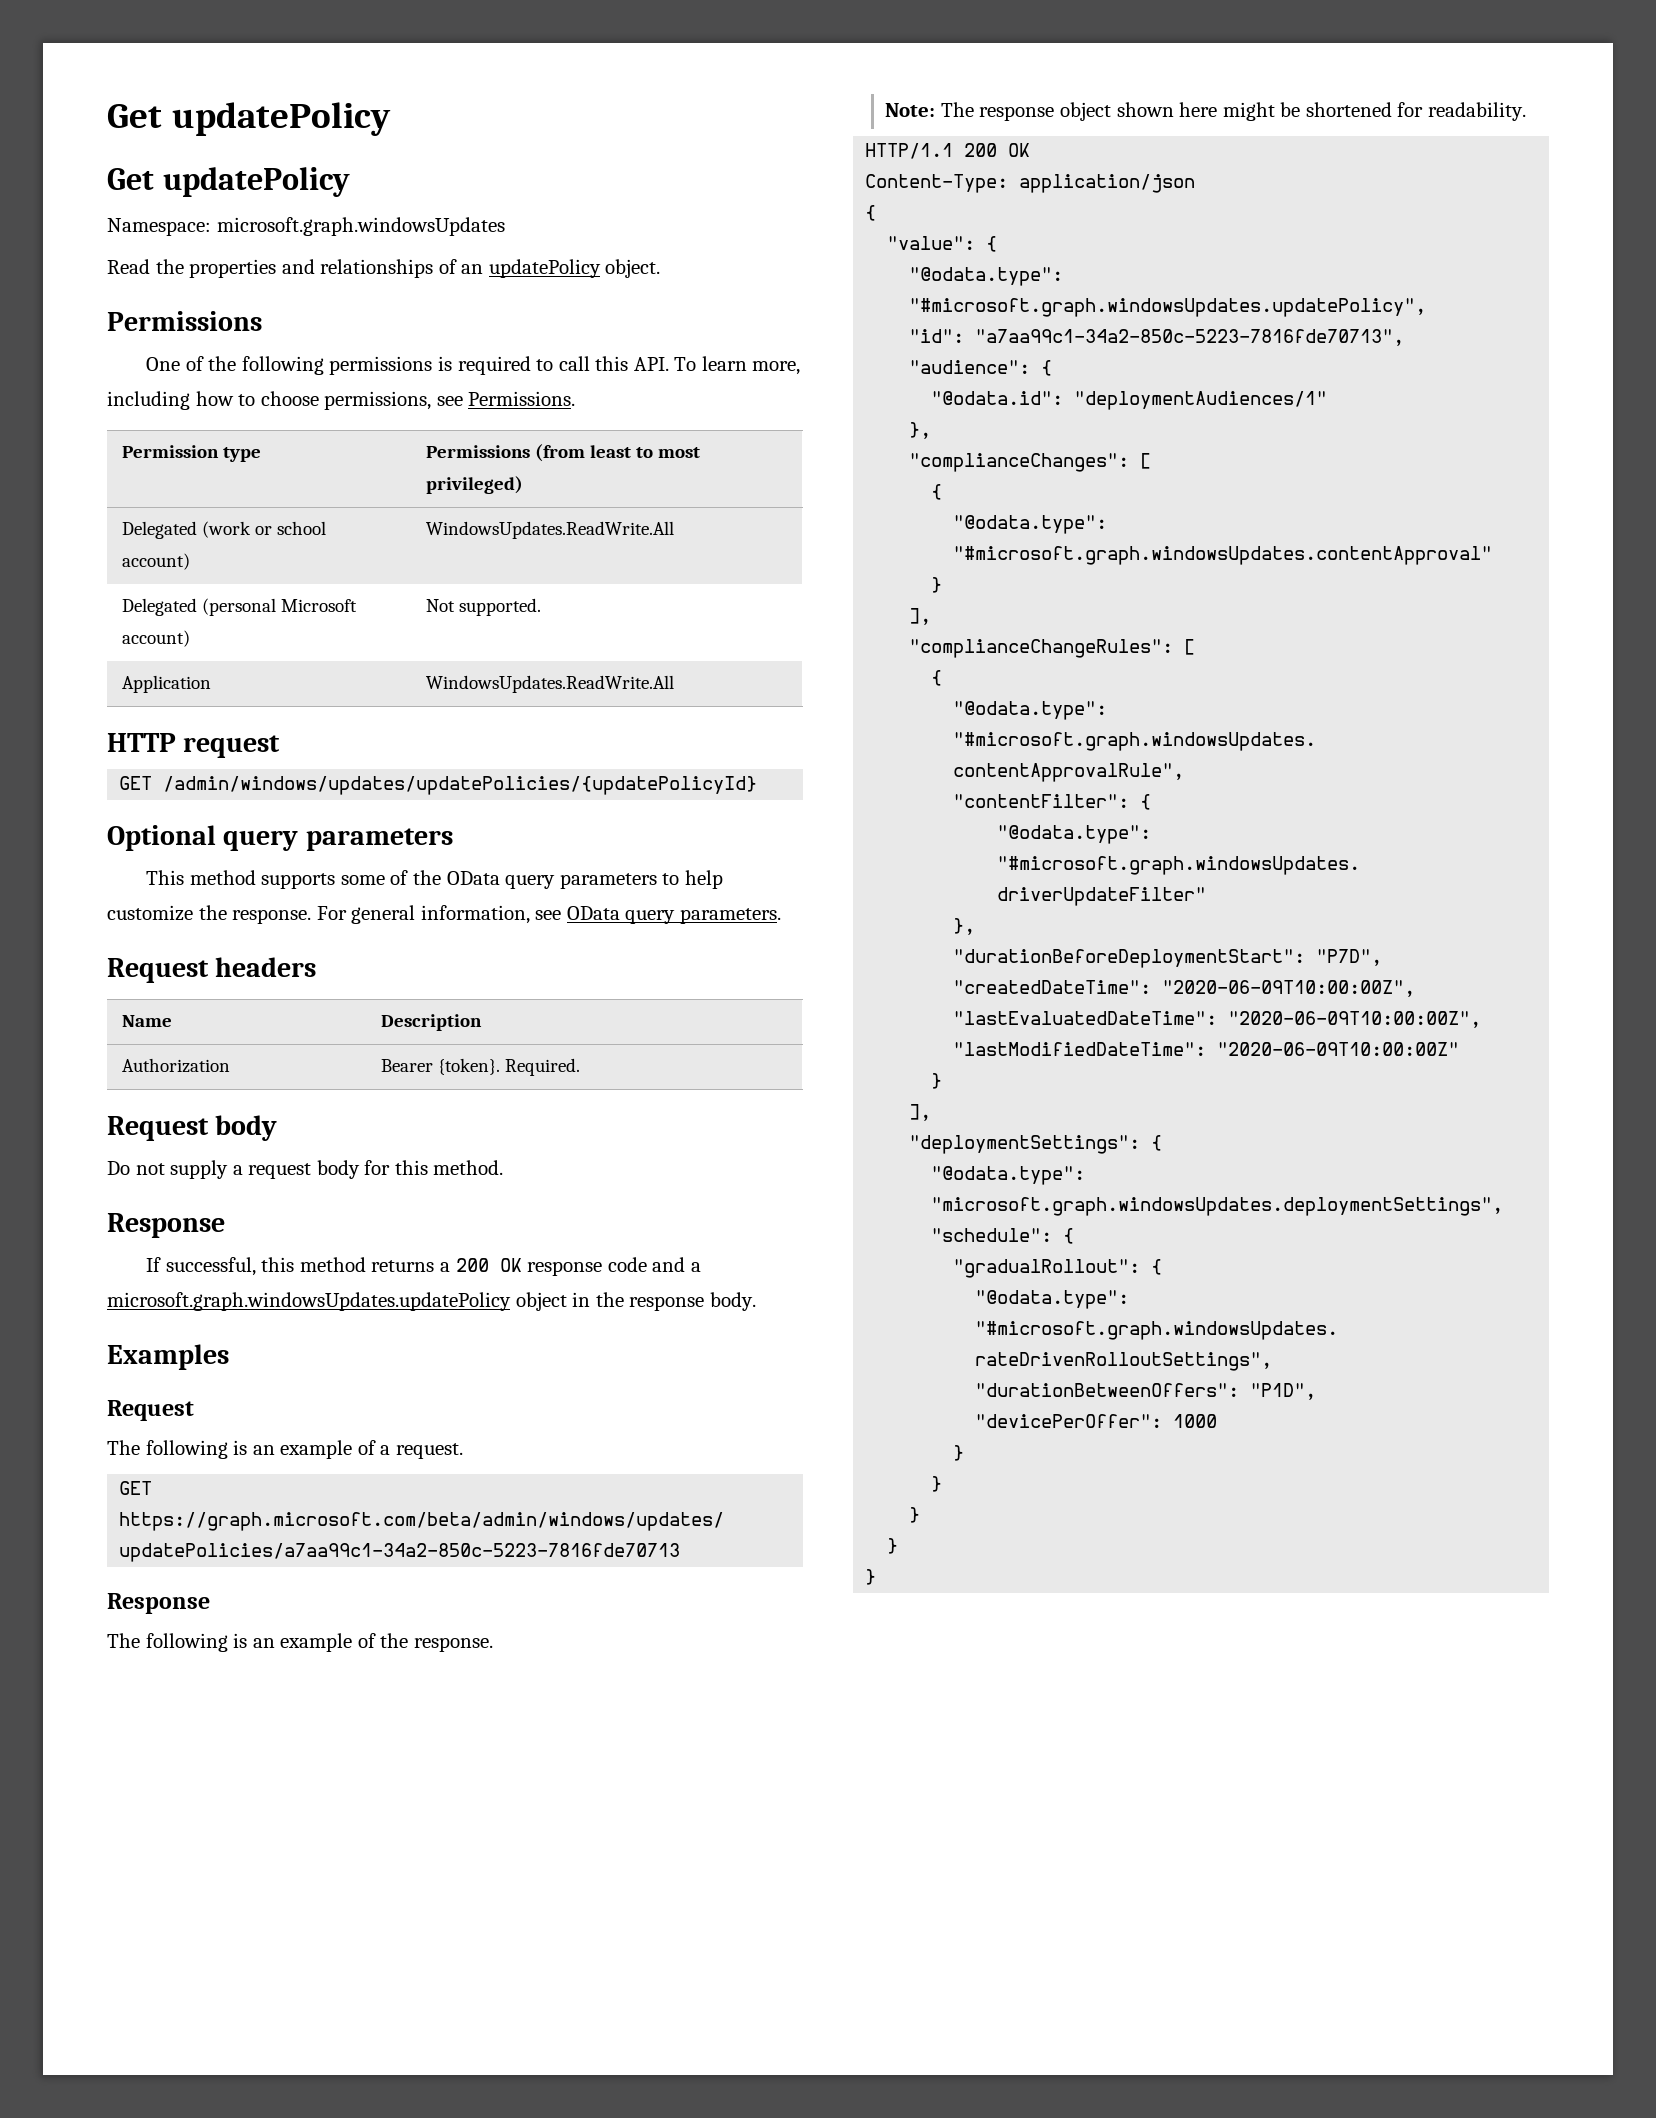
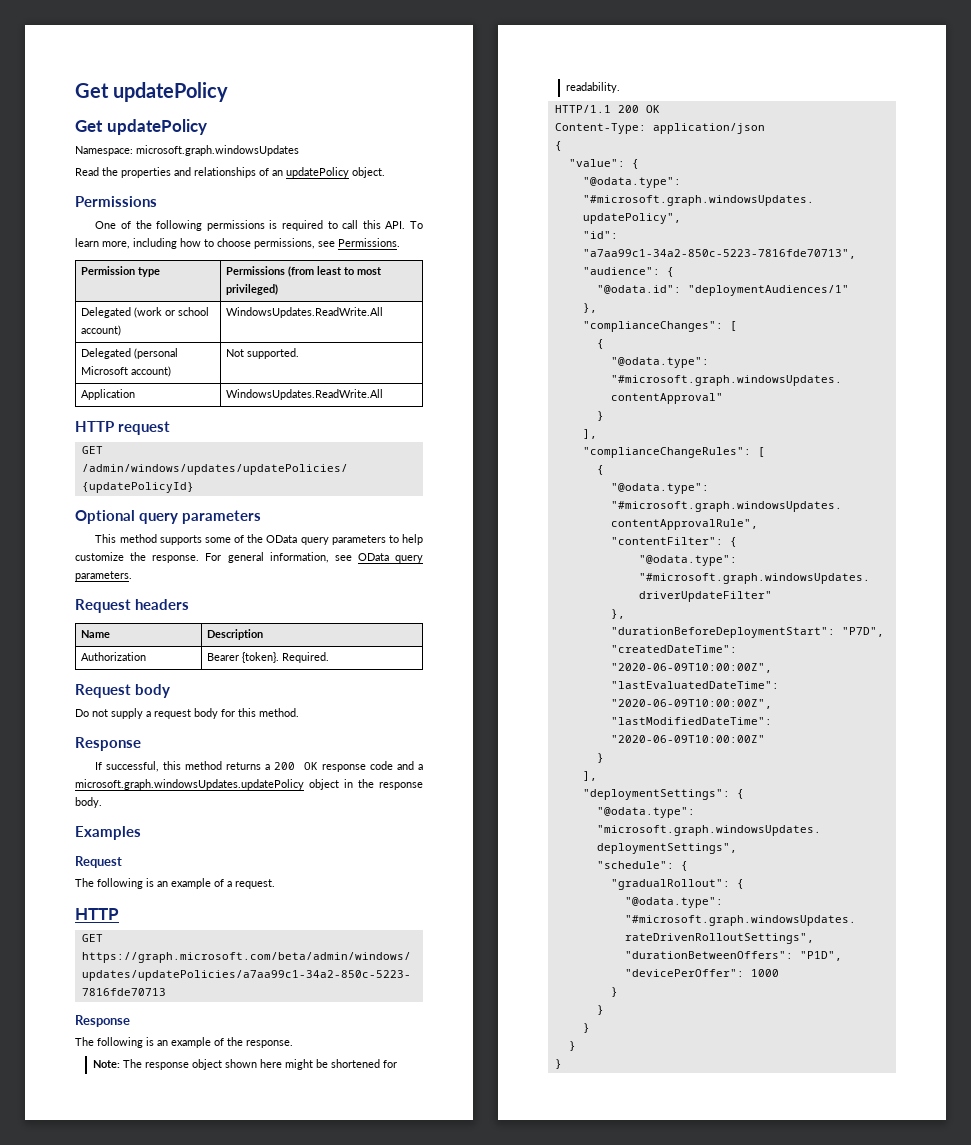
(463, 1451) none -> [75,908,119,920] // HTTP

